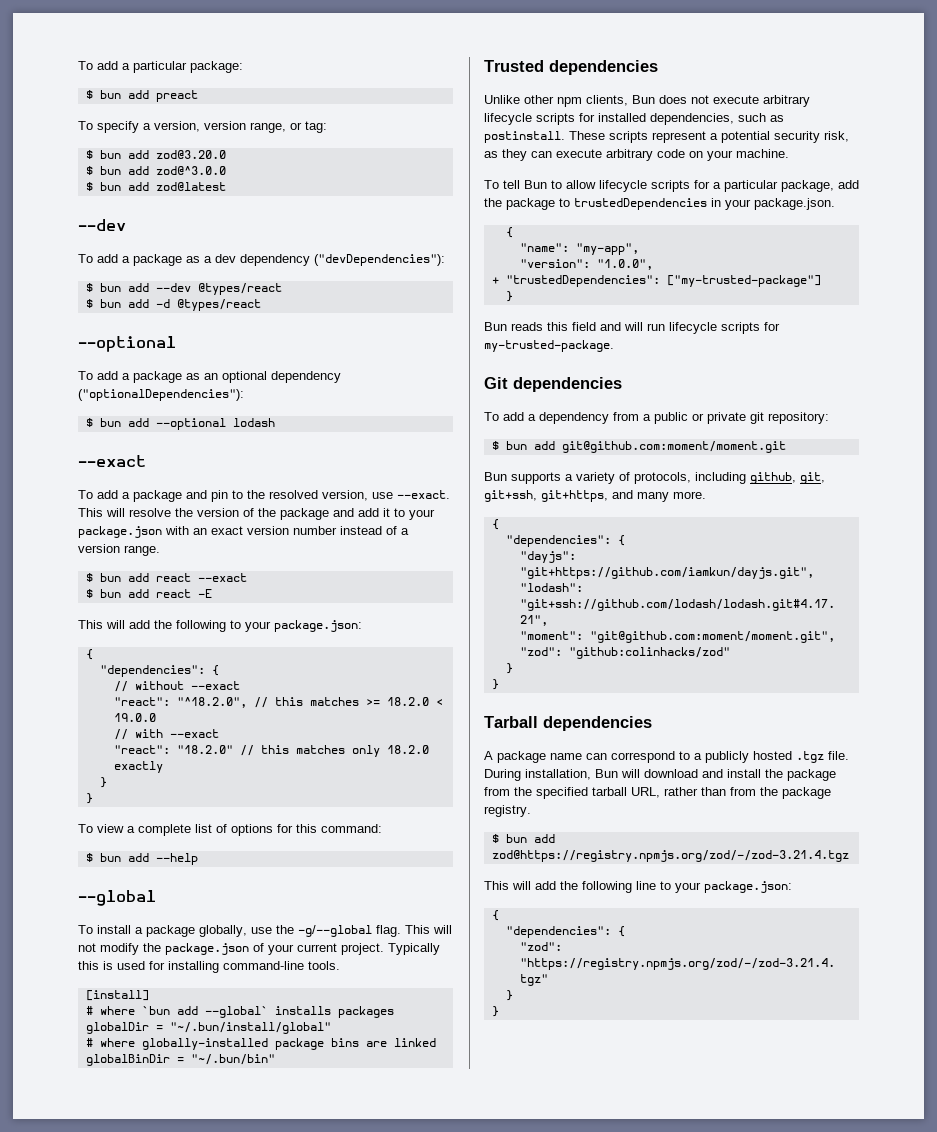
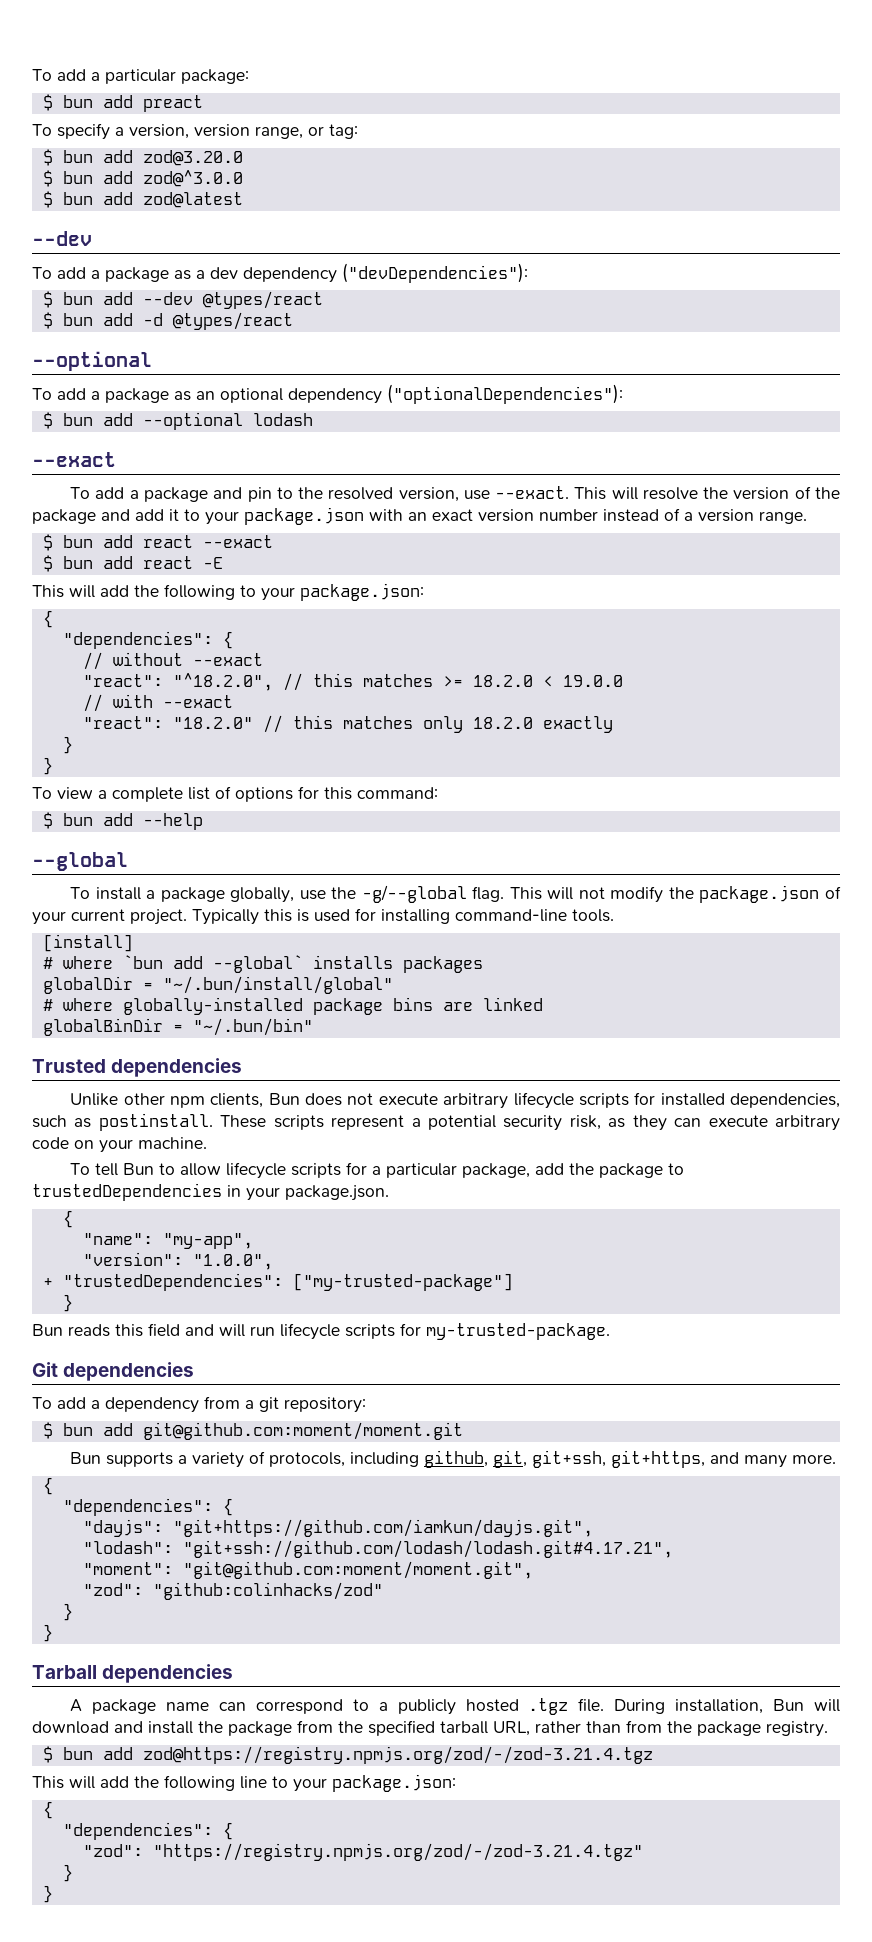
[654,412,746,424] public or private -> (254, 1404) none

